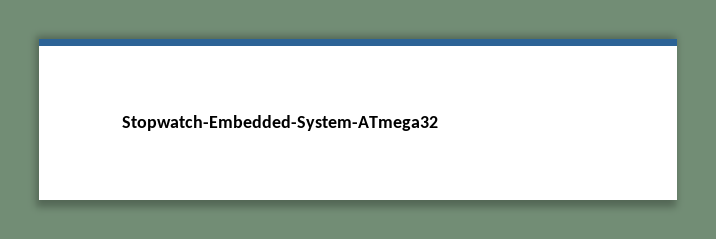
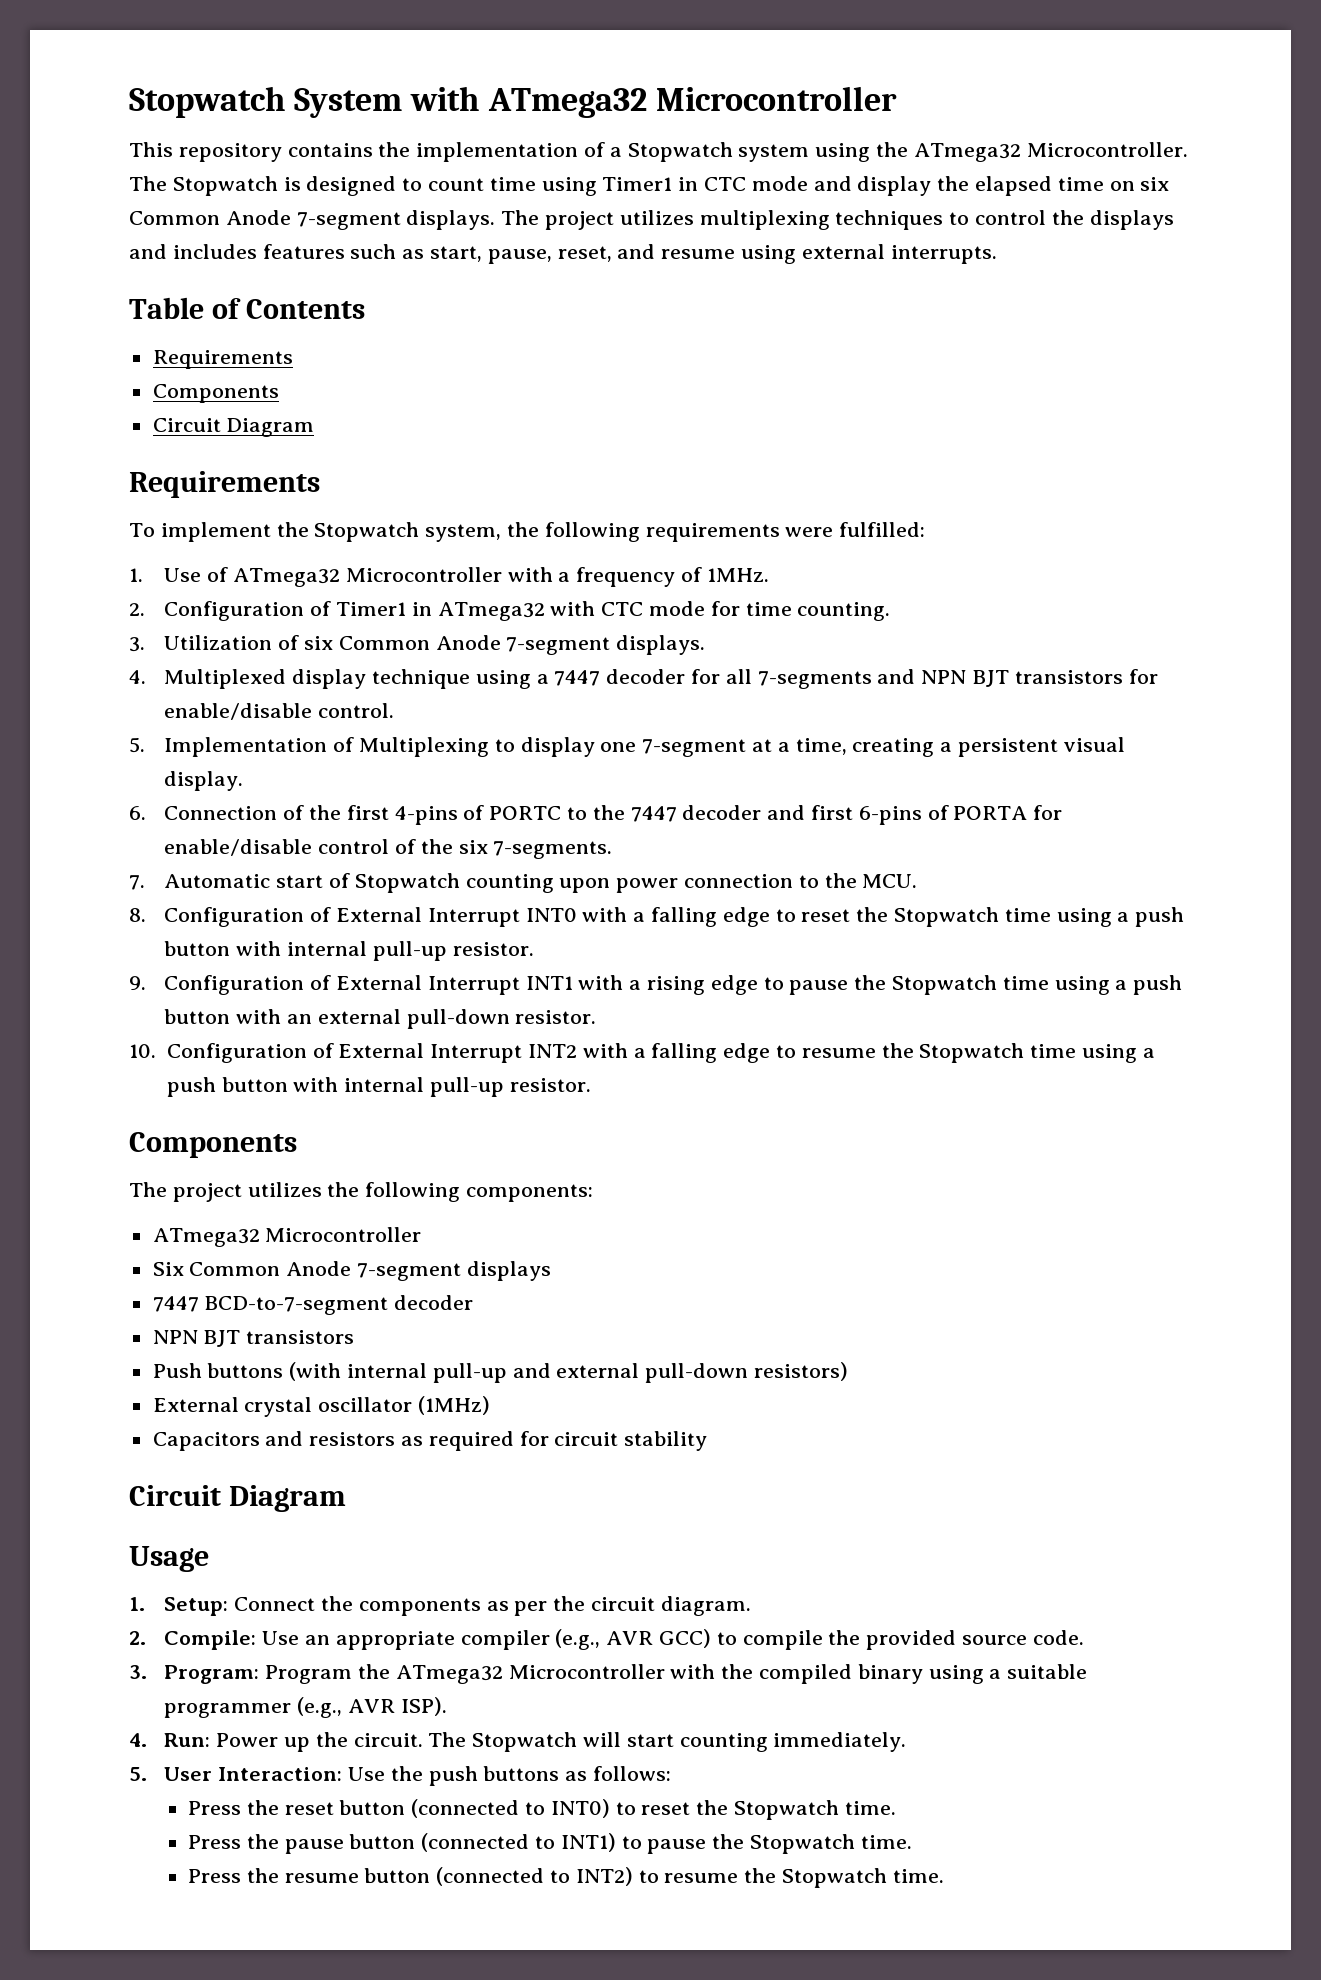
[122,115,438,131] Stopwatch-Embedded-System-ATmega32 -> [129,86,897,118] [129,142,1188,162] [129,176,1170,196] [129,210,1174,230] [129,244,997,264] [129,297,365,319] [152,350,293,369] [152,384,279,403] [152,418,315,437] [129,471,320,498] [129,522,926,542] [129,567,769,587] [129,601,891,621] [129,635,706,655] [129,669,1158,689] [164,703,395,720] [129,737,1125,757] [164,771,244,791] [129,805,1063,825] [164,839,613,859] [129,873,918,893] [129,907,1185,927] [164,941,534,961] [129,975,1183,995] [164,1009,597,1029] [129,1043,1155,1063] [166,1077,591,1097] [129,1132,297,1158] [129,1182,594,1202] [152,1227,422,1247] [152,1261,551,1281] [152,1295,474,1315] [152,1330,355,1347] [152,1362,849,1383] [152,1396,491,1417] [152,1431,708,1451] [129,1485,346,1512] [129,1546,209,1572] [129,1596,751,1616] [129,1629,1084,1650] [129,1664,1088,1684] [164,1697,447,1718] [129,1732,907,1752] [129,1766,671,1786] [187,1799,896,1820] [187,1833,912,1854] [187,1867,944,1888] Stopwatch System with ATmega32 Microcontroller // This repository contains the implementation of a Stopwatch system using the ATmega32 Microcontroller. The Stopwatch is designed to count time using Timer1 in CTC mode and display the elapsed time on six Common Anode 7-segment displays. The project utilizes multiplexing techniques to control the displays and includes features such as start, pause, reset, and resume using external interrupts. // Table of Contents // Requirements // Components // Circuit Diagram // Requirements // To implement the Stopwatch system, the following requirements were fulfilled: // 1. Use of ATmega32 Microcontroller with a frequency of 1MHz. // 2. Configuration of Timer1 in ATmega32 with CTC mode for time counting. // 3. Utilization of six Common Anode 7-segment displays. // 4. Multiplexed display technique using a 7447 decoder for all 7-segments and NPN BJT transistors for enable/disable control. // 5. Implementation of Multiplexing to display one 7-segment at a time, creating a persistent visual display. // 6. Connection of the first 4-pins of PORTC to the 7447 decoder and first 6-pins of PORTA for enable/disable control of the six 7-segments. // 7. Automatic start of Stopwatch counting upon power connection to the MCU. // 8. Configuration of External Interrupt INT0 with a falling edge to reset the Stopwatch time using a push button with internal pull-up resistor. // 9. Configuration of External Interrupt INT1 with a rising edge to pause the Stopwatch time using a push button with an external pull-down resistor. // 10. Configuration of External Interrupt INT2 with a falling edge to resume the Stopwatch time using a push button with internal pull-up resistor. // Components // The project utilizes the following components: // ATmega32 Microcontroller // Six Common Anode 7-segment displays // 7447 BCD-to-7-segment decoder // NPN BJT transistors // Push buttons (with internal pull-up and external pull-down resistors) // External crystal oscillator (1MHz) // Capacitors and resistors as required for circuit stability // Circuit Diagram // Usage // 1. Setup: Connect the components as per the circuit diagram. // 2. Compile: Use an appropriate compiler (e.g., AVR GCC) to compile the provided source code. // 3. Program: Program the ATmega32 Microcontroller with the compiled binary using a suitable programmer (e.g., AVR ISP). // 4. Run: Power up the circuit. The Stopwatch will start counting immediately. // 5. User Interaction: Use the push buttons as follows: // Press the reset button (connected to INT0) to reset the Stopwatch time. // Press the pause button (connected to INT1) to pause the Stopwatch time. // Press the resume button (connected to INT2) to resume the Stopwatch time.

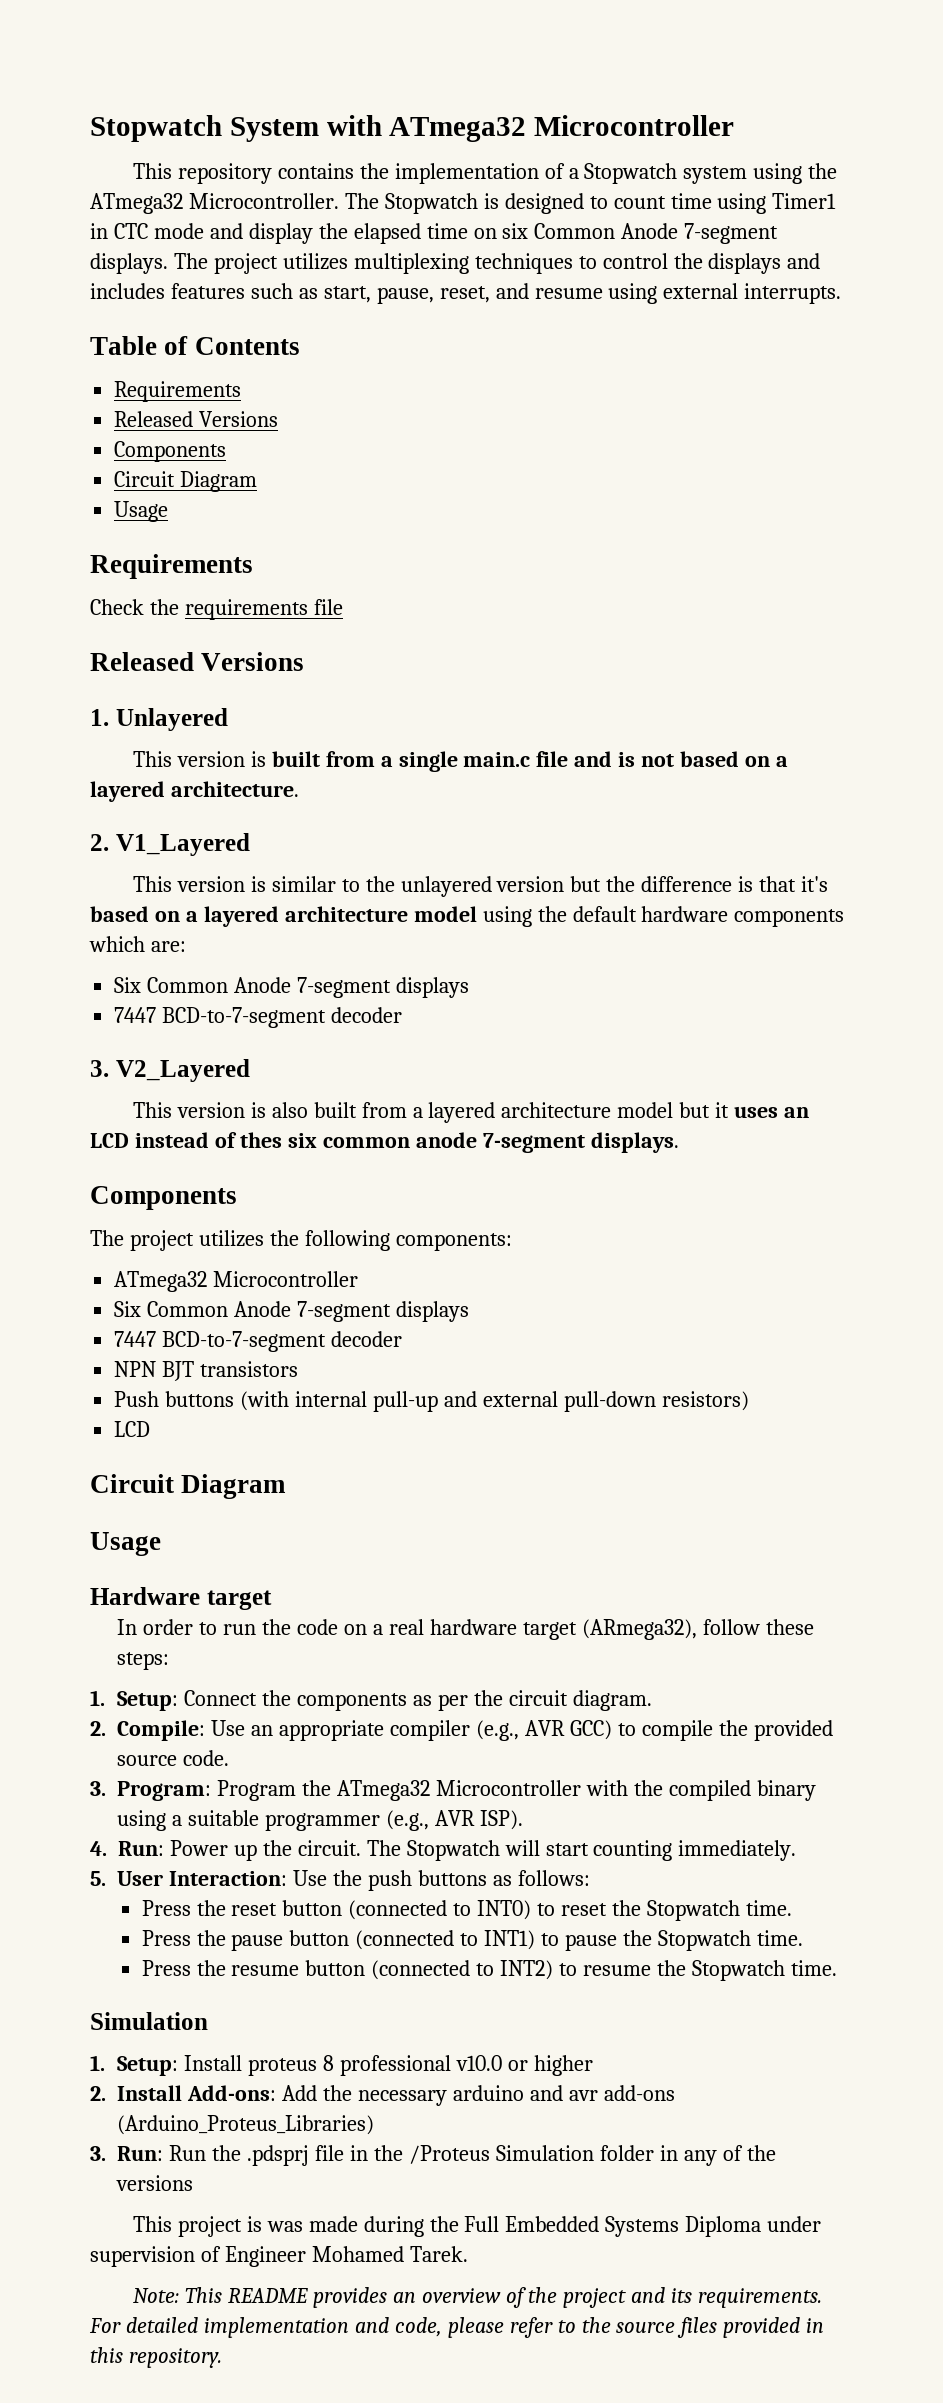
(293, 359) none -> [114,411,279,427] // Released Versions
[129,471,320,498] [129,522,926,542] [129,567,769,587] [129,601,891,621] [129,635,706,655] [129,669,1158,689] [164,703,395,720] [129,737,1125,757] [164,771,244,791] [129,805,1063,825] [164,839,613,859] [129,873,918,893] [129,907,1185,927] [164,941,534,961] [129,975,1183,995] [164,1009,597,1029] [129,1043,1155,1063] [166,1077,591,1097] // Requirements // To implement the Stopwatch system, the following requirements were fulfilled: // 1. Use of ATmega32 Microcontroller with a frequency of 1MHz. // 2. Configuration of Timer1 in ATmega32 with CTC mode for time counting. // 3. Utilization of six Common Anode 7-segment displays. // 4. Multiplexed display technique using a 7447 decoder for all 7-segments and NPN BJT transistors for enable/disable control. // 5. Implementation of Multiplexing to display one 7-segment at a time, creating a persistent visual display. // 6. Connection of the first 4-pins of PORTC to the 7447 decoder and first 6-pins of PORTA for enable/disable control of the six 7-segments. // 7. Automatic start of Stopwatch counting upon power connection to the MCU. // 8. Configuration of External Interrupt INT0 with a falling edge to reset the Stopwatch time using a push button with internal pull-up resistor. // 9. Configuration of External Interrupt INT1 with a rising edge to pause the Stopwatch time using a push button with an external pull-down resistor. // 10. Configuration of External Interrupt INT2 with a falling edge to resume the Stopwatch time using a push button with internal pull-up resistor. -> [114,501,169,522] [90,554,253,579] [90,599,343,620] [90,652,305,671] [90,708,228,731] [132,751,789,772] [90,781,299,802] [90,833,250,856] [132,876,829,897] [90,906,845,927] [89,936,186,952] [114,977,469,998] [114,1007,403,1028] [90,1059,250,1082] [132,1102,810,1123] [90,1132,679,1153] // Usage // Requirements // Check the requirements file // Released Versions // 1. Unlayered // This version is built from a single main.c file and is not based on a layered architecture. // 2. V1_Layered // This version is similar to the unlayered version but the difference is that it's based on a layered architecture model using the default hardware components which are: // Six Common Anode 7-segment displays // 7447 BCD-to-7-segment decoder // 3. V2_Layered // This version is also built from a layered architecture model but it uses an LCD instead of thes six common anode 7-segment displays.
[152,1396,491,1417] [152,1431,708,1451] [129,1485,346,1512] [129,1546,209,1572] External crystal oscillator (1MHz) // Capacitors and resistors as required for circuit stability // Circuit Diagram // Usage -> [114,1421,151,1437] [90,1474,287,1499] [90,1532,161,1556] [90,1587,272,1610] [117,1619,814,1640] [117,1652,170,1670] LCD // Circuit Diagram // Usage // Hardware target // In order to run the code on a real hardware target (ARmega32), follow these steps:
(944, 1876) none -> [90,2012,208,2030] [90,2055,593,2076] [90,2085,675,2106] [117,2115,375,2135] [90,2145,776,2166] [116,2175,194,2191] [132,2216,822,2237] [90,2246,468,2267] [132,2287,823,2308] [89,2317,825,2338] [90,2347,222,2368] // Simulation // 1. Setup: Install proteus 8 professional v10.0 or higher // 2. Install Add-ons: Add the necessary arduino and avr add-ons (Arduino_Proteus_Libraries) // 3. Run: Run the .pdsprj file in the /Proteus Simulation folder in any of the versions // This project is was made during the Full Embedded Systems Diploma under supervision of Engineer Mohamed Tarek. // Note: This README provides an overview of the project and its requirements. For detailed implementation and code, please refer to the source files provided in this repository.

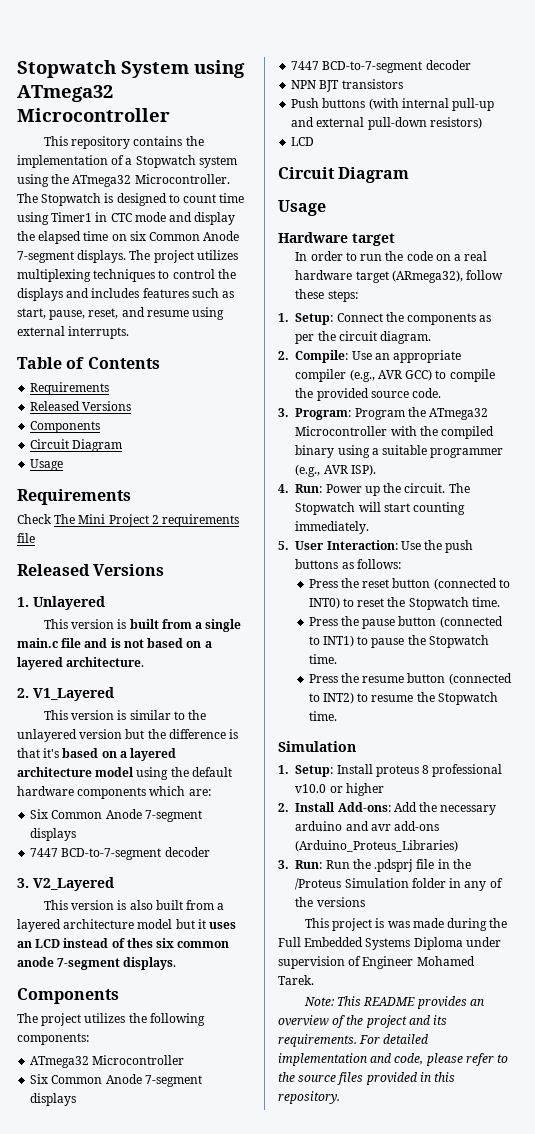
[326,115,382,136] with -> [194,60,245,78] using
[149,599,179,615] the -> [54,514,159,527] The Mini Project 2

